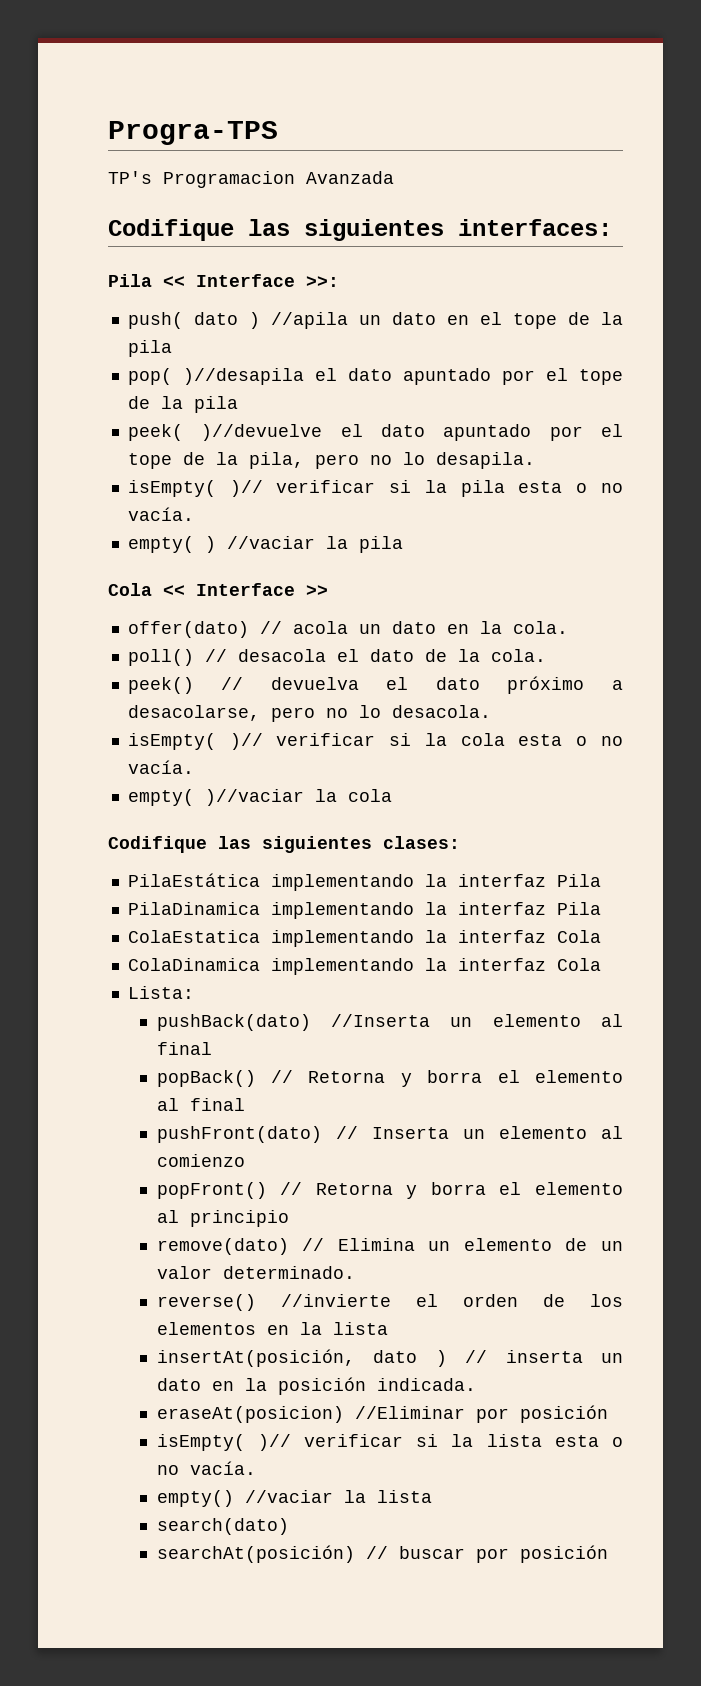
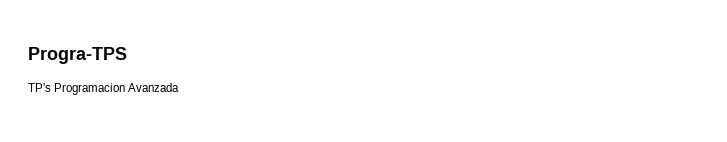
[108,219,612,241] [108,274,339,287] [127,312,623,329] [127,340,172,357] [127,368,623,385] [127,396,238,413] [127,424,623,441] [127,452,535,469] [127,480,623,497] [127,507,194,521] [127,536,403,553] [108,583,328,596] [127,621,568,638] [127,649,546,666] [127,676,623,694] [127,705,491,722] [127,733,623,750] [127,760,194,774] [127,789,392,806] [108,836,460,853] [127,873,601,891] [127,902,601,919] [127,930,601,947] [127,958,601,975] [127,986,194,999] [156,1014,623,1031] [156,1042,212,1055] [156,1070,623,1087] [156,1098,245,1111] [156,1126,623,1143] [156,1154,245,1167] [156,1182,623,1199] [156,1210,289,1227] [156,1238,623,1255] [156,1266,355,1279] [156,1294,623,1311] [156,1322,388,1335] [156,1349,623,1367] [156,1377,476,1395] [156,1405,608,1423] [156,1434,623,1451] [156,1461,256,1475] [156,1490,432,1507] [156,1518,289,1535] [156,1545,608,1563] // Codifique las siguientes interfaces: // Pila << Interface >>: // push( dato ) //apila un dato en el tope de la pila // pop( )//desapila el dato apuntado por el tope de la pila // peek( )//devuelve el dato apuntado por el tope de la pila, pero no lo desapila. // isEmpty( )// verificar si la pila esta o no vacía. // empty( ) //vaciar la pila // Cola << Interface >> // offer(dato) // acola un dato en la cola. // poll() // desacola el dato de la cola. // peek() // devuelva el dato próximo a desacolarse, pero no lo desacola. // isEmpty( )// verificar si la cola esta o no vacía. // empty( )//vaciar la cola // Codifique las siguientes clases: // PilaEstática implementando la interfaz Pila // PilaDinamica implementando la interfaz Pila // ColaEstatica implementando la interfaz Cola // ColaDinamica implementando la interfaz Cola // Lista: // pushBack(dato) //Inserta un elemento al final // popBack() // Retorna y borra el elemento al final // pushFront(dato) // Inserta un elemento al comienzo // popFront() // Retorna y borra el elemento al principio // remove(dato) // Elimina un elemento de un valor determinado. // reverse() //invierte el orden de los elementos en la lista // insertAt(posición, dato ) // inserta un dato en la posición indicada. // eraseAt(posicion) //Eliminar por posición // isEmpty( )// verificar si la lista esta o no vacía. // empty() //vaciar la lista // search(dato) // searchAt(posición) // buscar por posición -> (180, 87) none

